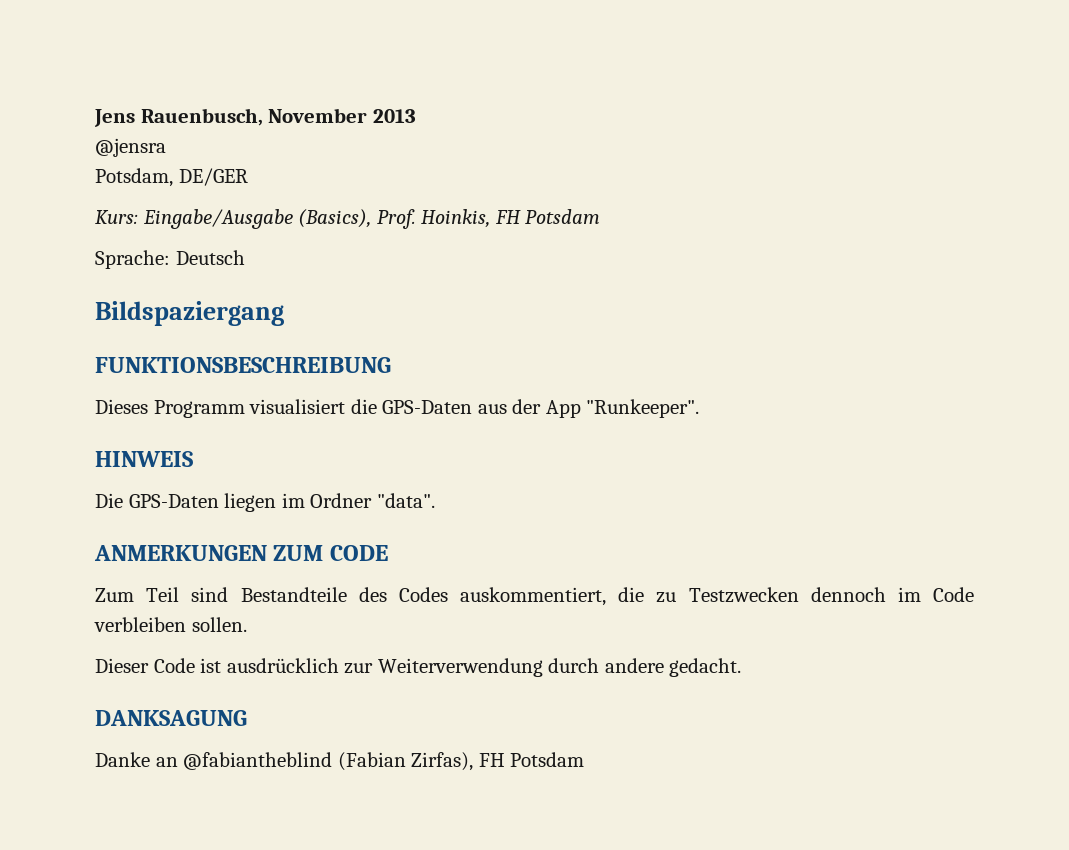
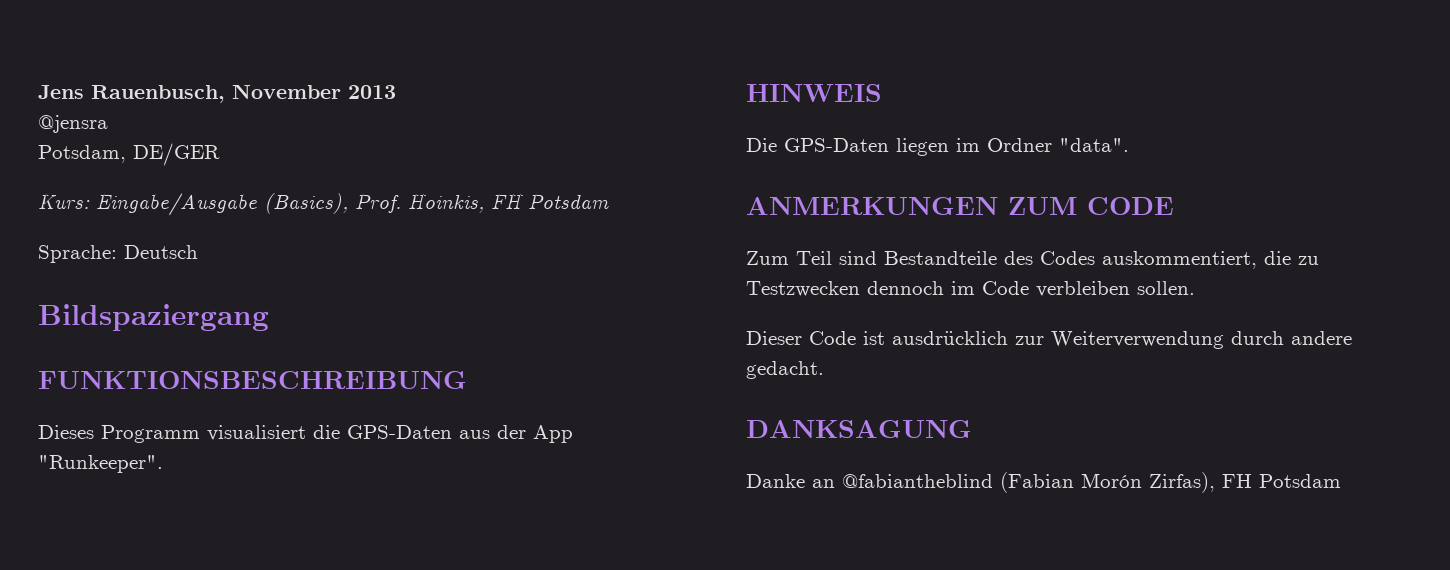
(406, 761) none -> [1081,473,1142,488] Morón

